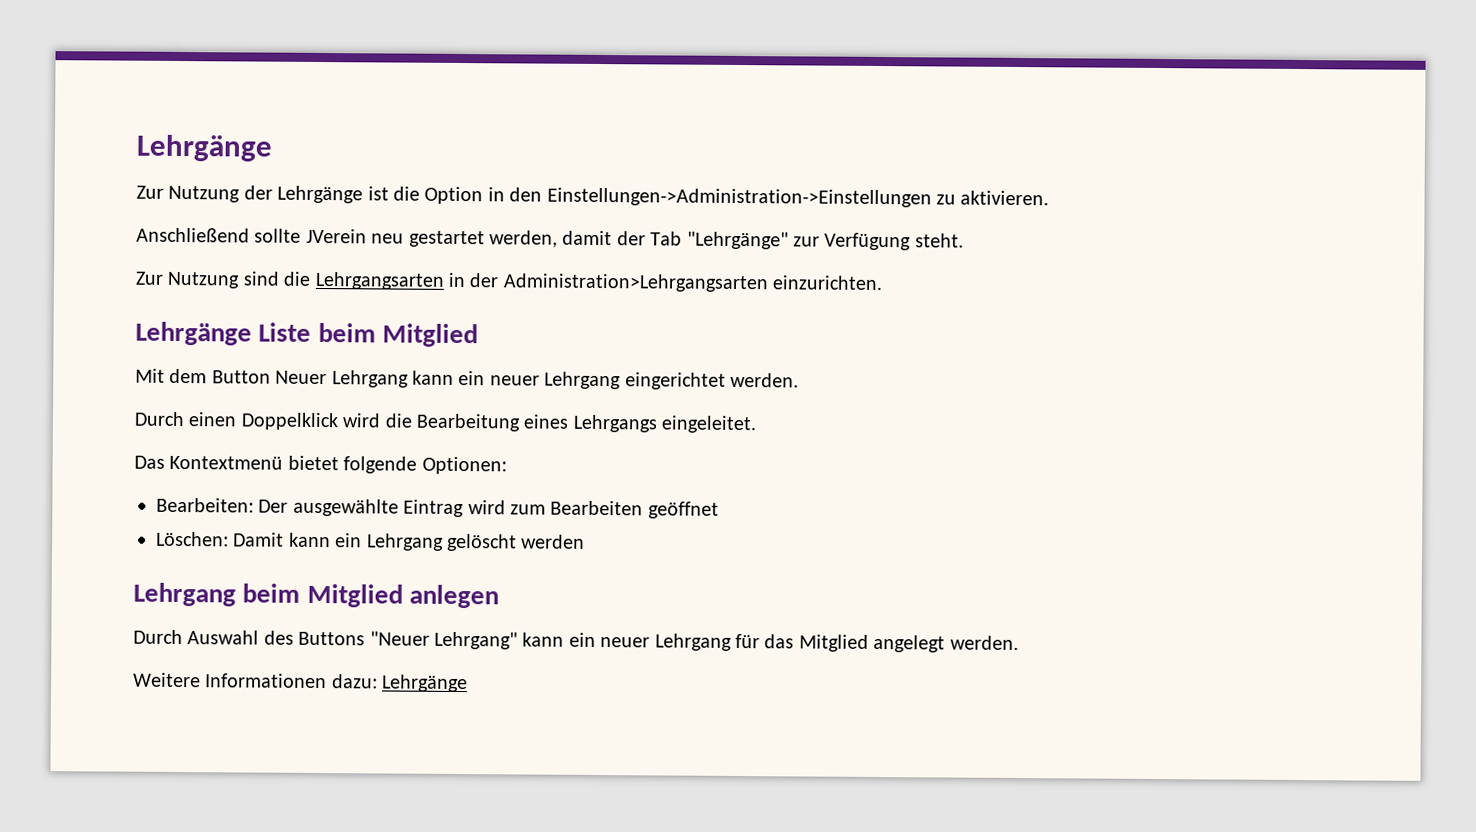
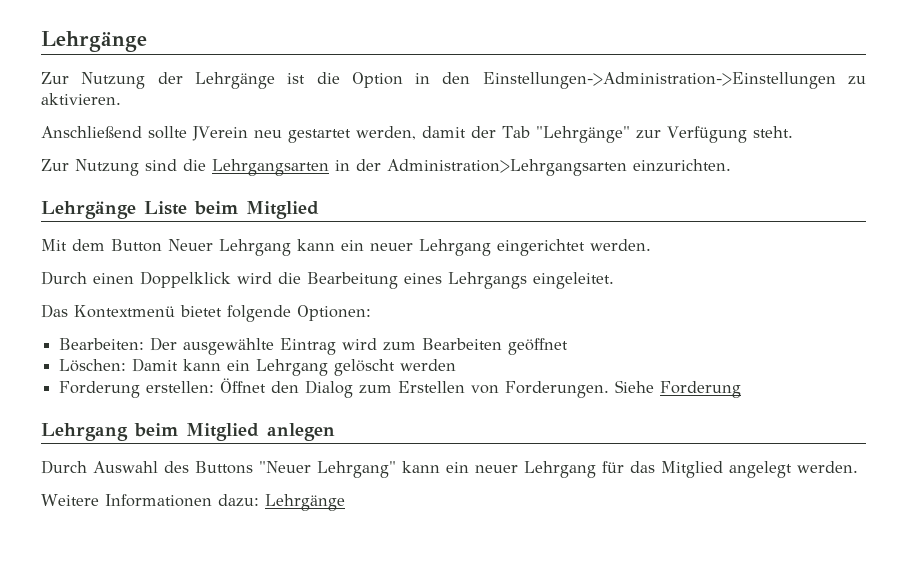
(586, 541) none -> [59,378,742,398] // Forderung erstellen: Öffnet den Dialog zum Erstellen von Forderungen. Siehe Forderung

